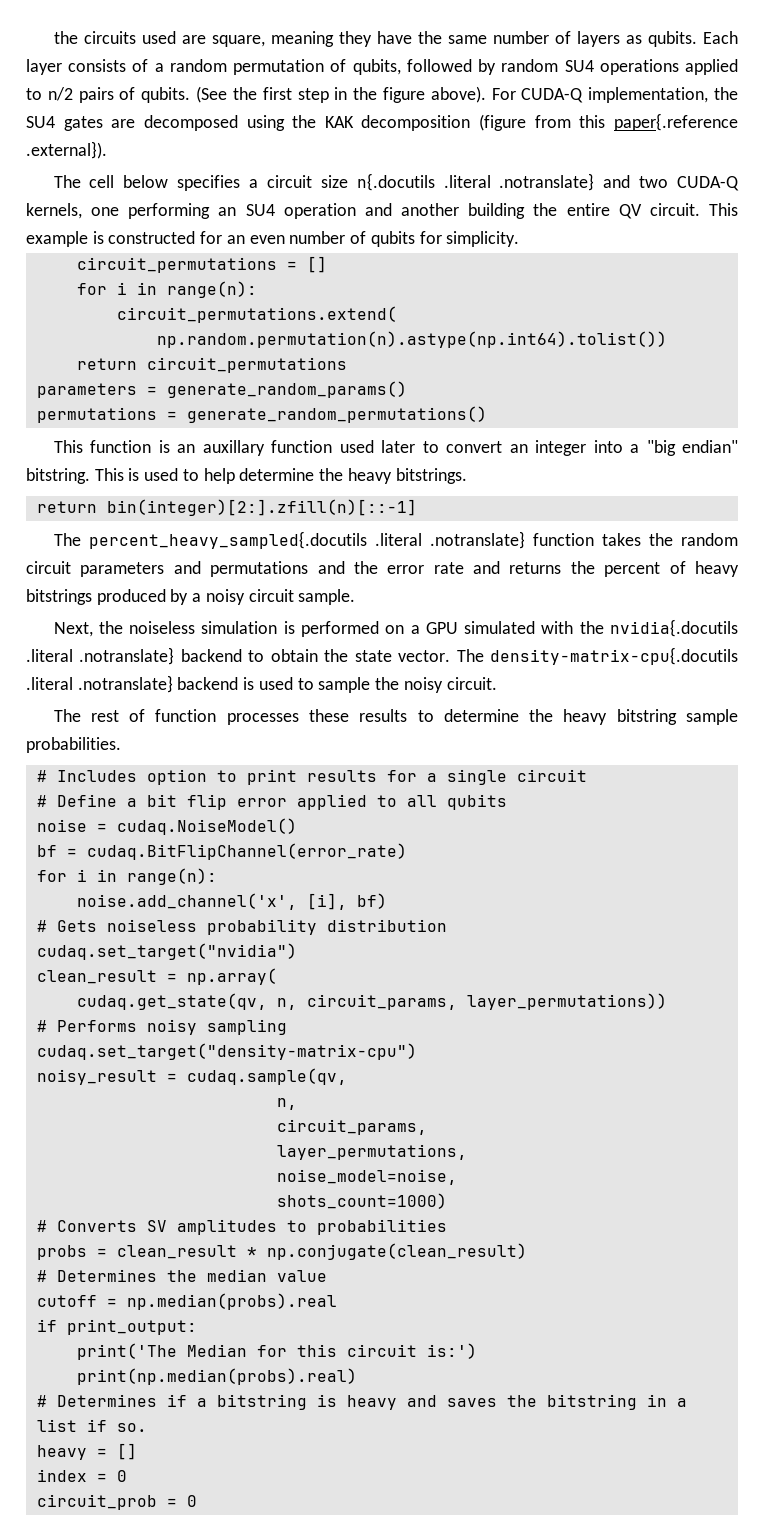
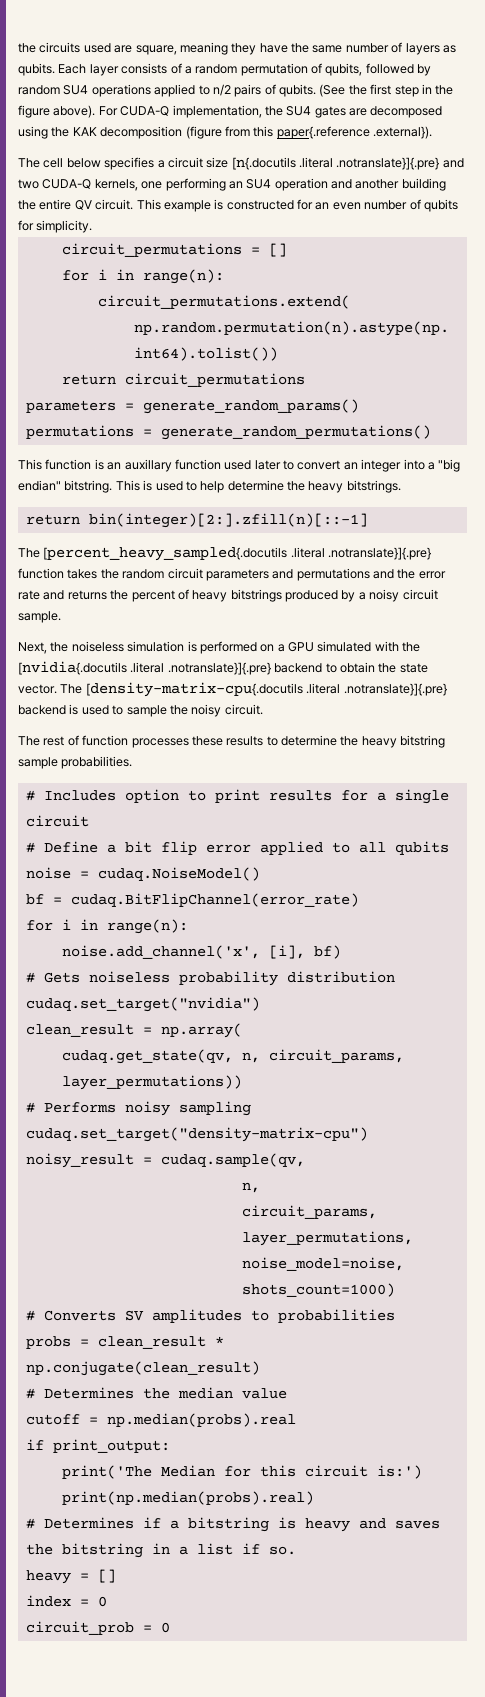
[356,173,595,191] n{.docutils .literal .notranslate} -> [231,157,440,170] [n{.docutils .literal .notranslate}]{.pre}
[88,531,525,549] percent_heavy_sampled{.docutils .literal .notranslate} -> [43,547,432,561] [percent_heavy_sampled{.docutils .literal .notranslate}]{.pre}
[610,619,738,637] [26,647,175,665] nvidia{.docutils .literal .notranslate} -> [18,661,271,675] [nvidia{.docutils .literal .notranslate}]{.pre}
[490,647,739,665] [26,675,173,693] density-matrix-cpu{.docutils .literal .notranslate} -> [85,682,447,697] [density-matrix-cpu{.docutils .literal .notranslate}]{.pre}

